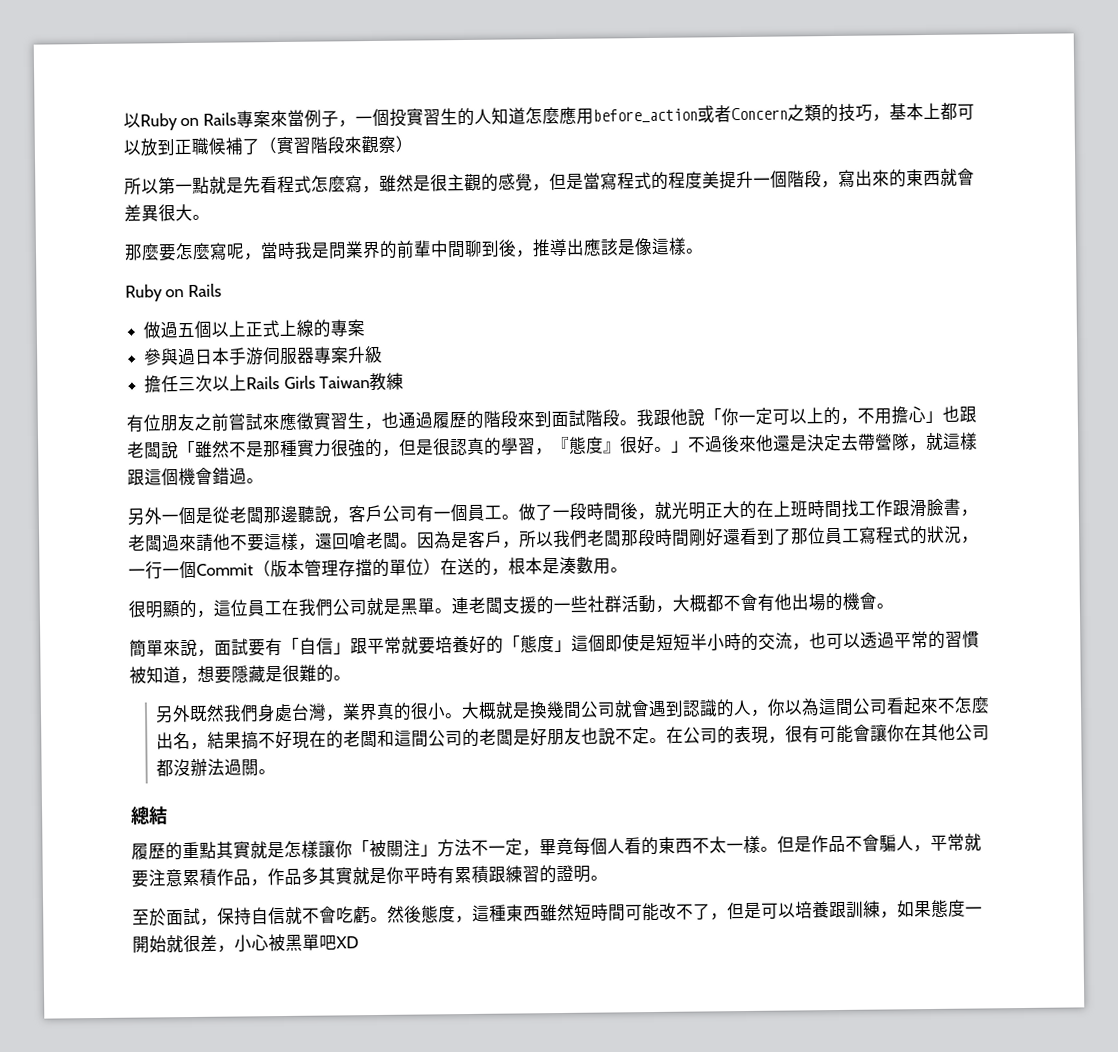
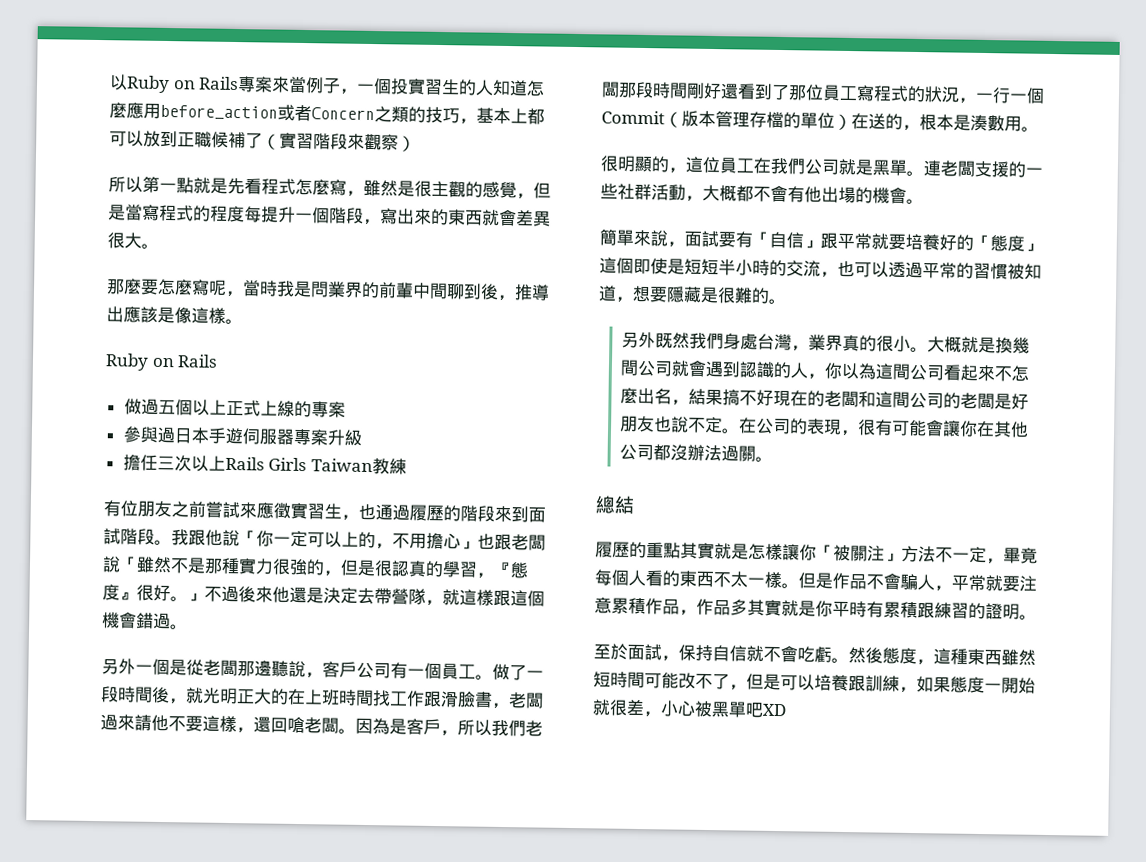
[702,171,720,189] 美 -> [244,206,262,223] 每
[246,347,265,366] 游 -> [224,427,244,445] 遊
[355,559,373,578] 擋 -> [766,111,784,129] 檔

